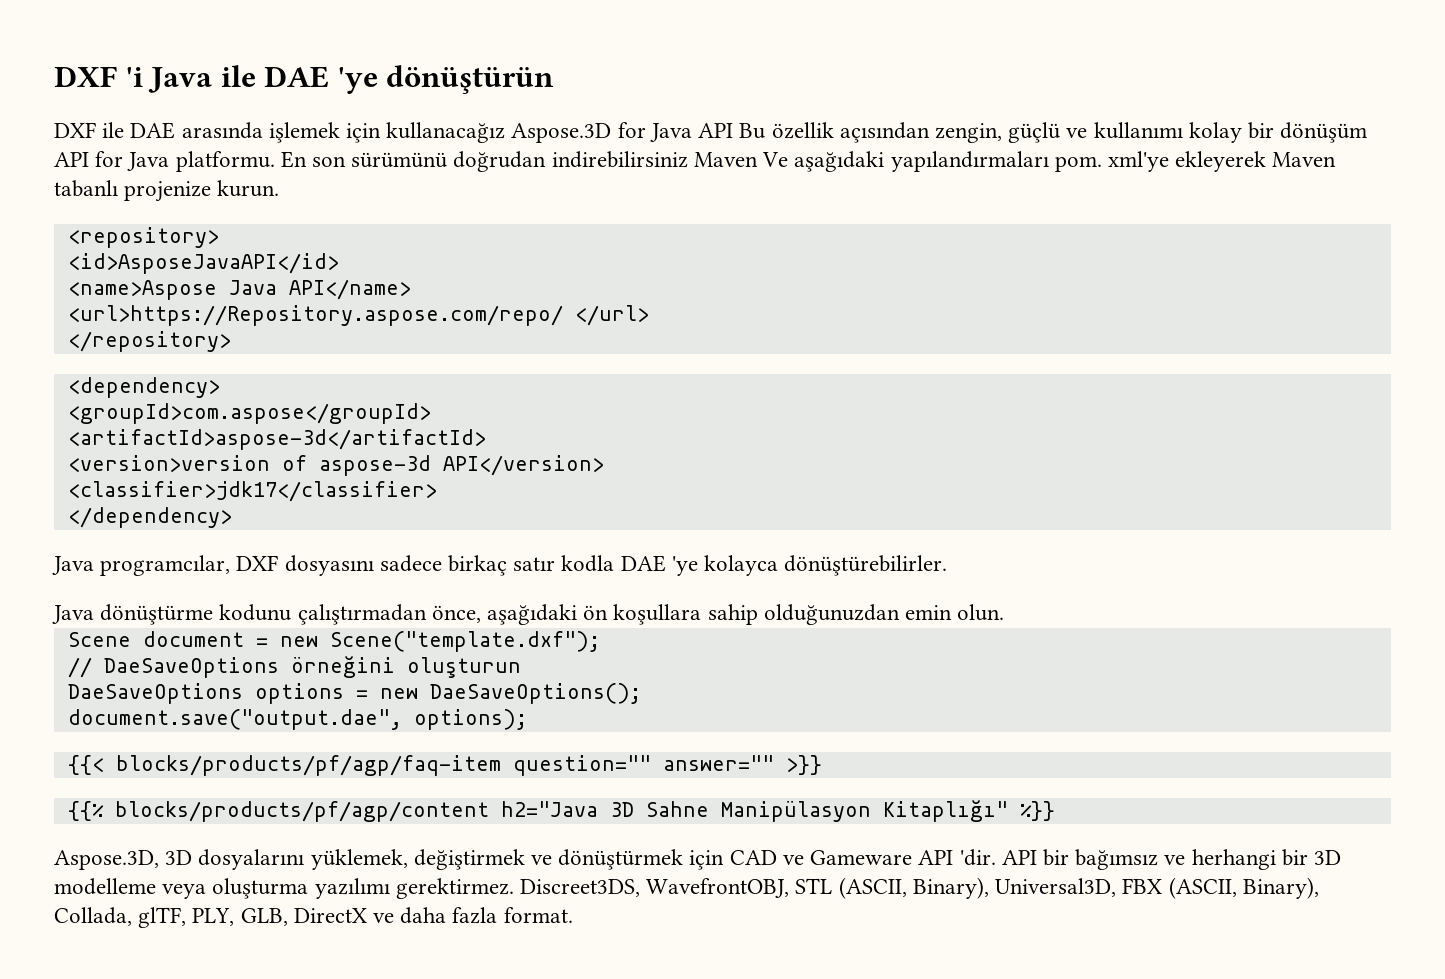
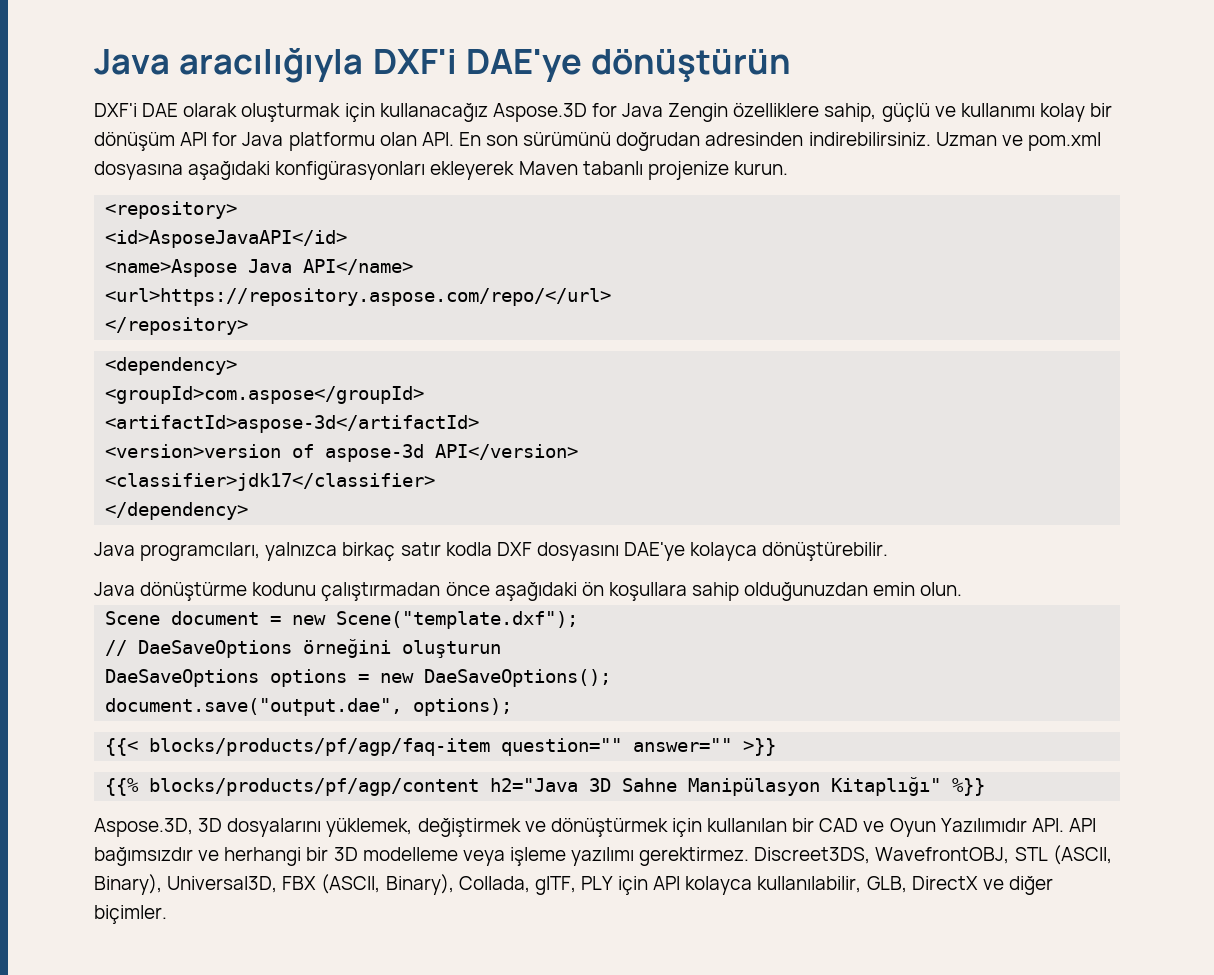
[54,65,555,94] [54,122,340,143] DXF 'i Java ile DAE 'ye dönüştürün // DXF ile DAE arasında işlemek -> [94,48,792,83] [94,103,341,122] Java aracılığıyla DXF'i DAE'ye dönüştürün // DXF'i DAE olarak oluşturmak
[698,122,1002,143] API Bu özellik açısından zengin, -> [668,103,877,122] Zengin özelliklere sahip,
[175,151,275,172] platformu. -> [288,132,454,151] platformu olan API.
[551,151,1169,172] indirebilirsiniz Maven Ve aşağıdaki yapılandırmaları pom. xml'ye -> [705,132,1101,151] [94,161,426,180] adresinden indirebilirsiniz. Uzman ve pom.xml dosyasına aşağıdaki konfigürasyonları
[67,305,649,326] <url>https://Repository.aspose.com/repo/ </url> -> [105,288,612,306] <url>https://repository.aspose.com/repo/</url>
[100,555,948,576] programcılar, DXF dosyasını sadece birkaç satır kodla DAE 'ye kolayca dönüştürebilirler. -> [140,542,889,561] programcıları, yalnızca birkaç satır kodla DXF dosyasını DAE'ye kolayca dönüştürebilir.
[431,605,481,623] önce, -> [445,582,490,596] önce
[729,849,1159,870] CAD ve Gameware API 'dir. API bir bağımsız -> [707,818,1096,837] [94,847,193,866] kullanılan bir CAD ve Oyun Yazılımıdır API. API bağımsızdır
[212,878,309,899] oluşturma -> [509,847,566,866] işleme
[192,907,573,926] PLY, GLB, DirectX ve daha fazla format. -> [580,876,1053,895] [94,905,167,924] PLY için API kolayca kullanılabilir, GLB, DirectX ve diğer biçimler.

